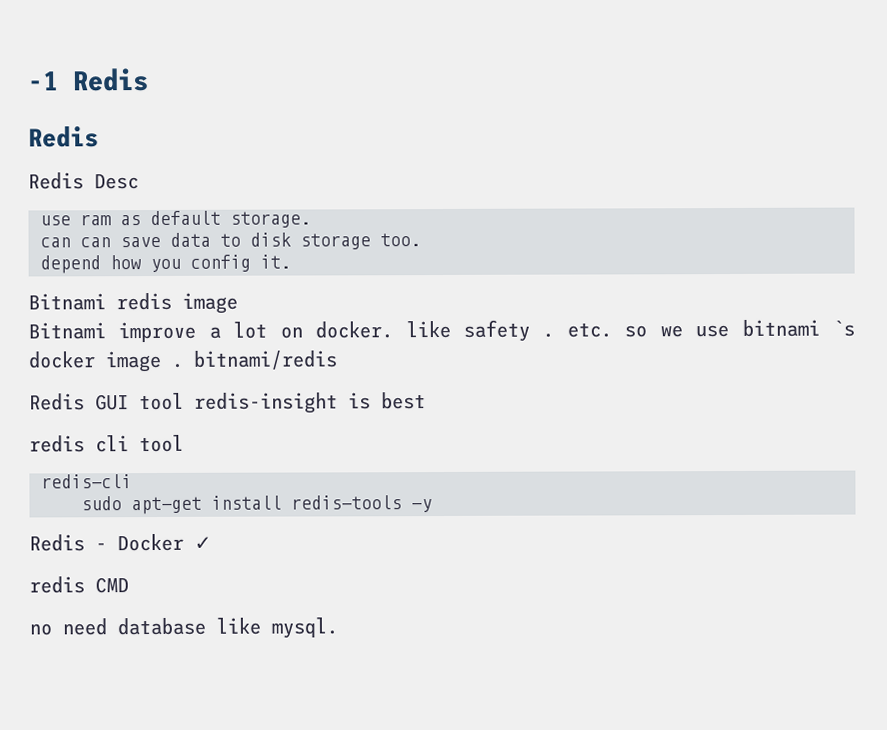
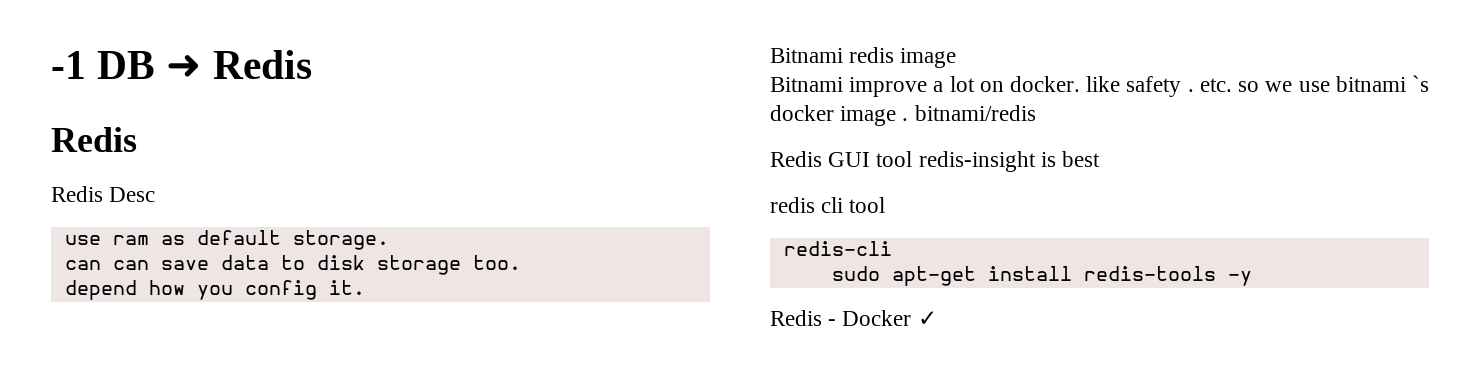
(59, 81) none -> [97,51,202,79] DB ➜
[29,576,129,594] [29,617,338,639] // redis CMD // no need database like mysql. -> (937, 318) none

